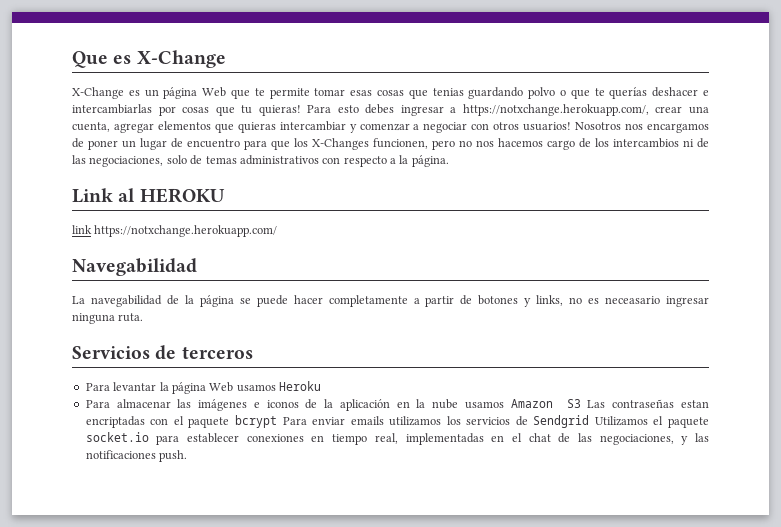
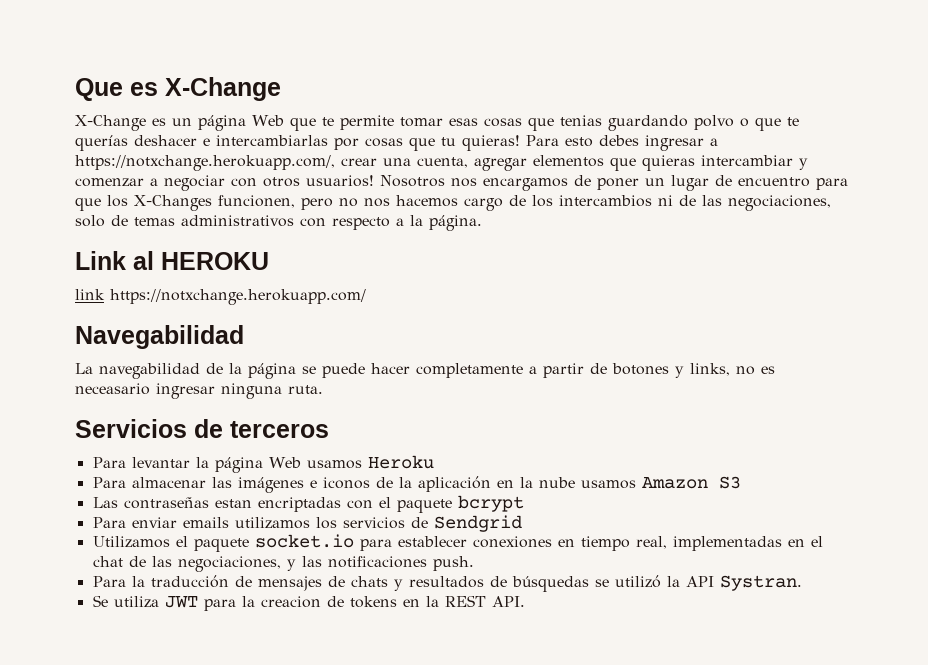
(581, 403) none -> (741, 482) //
(277, 421) none -> (524, 503) //
(590, 421) none -> (522, 523) //
(188, 456) none -> [92,575,802,592] [92,595,525,611] // Para la traducción de mensajes de chats y resultados de búsquedas se utilizó la API Systran. // Se utiliza JWT para la creacion de tokens en la REST API.

